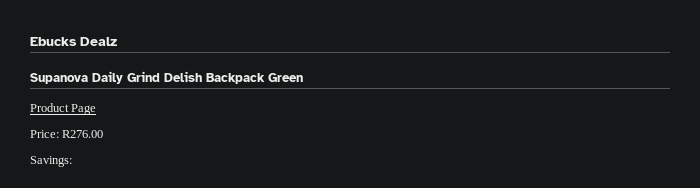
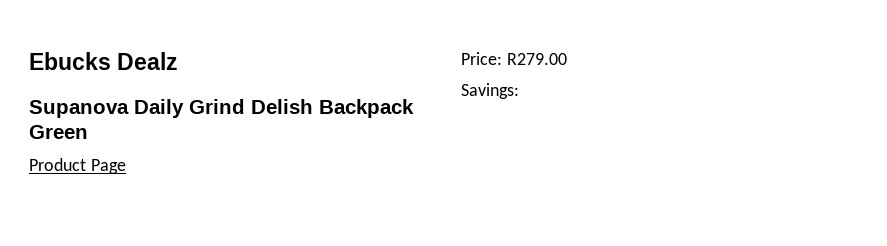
[62,130,104,138] R276.00 -> [506,53,567,65] R279.00

